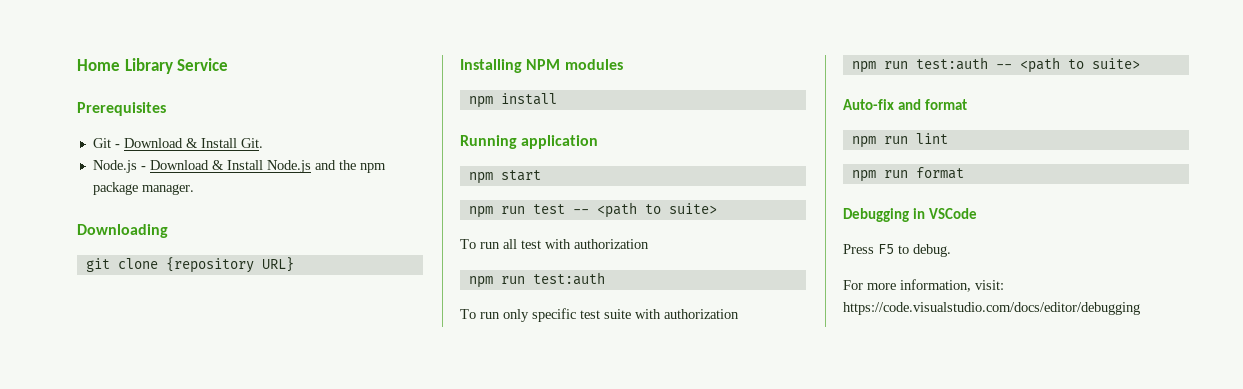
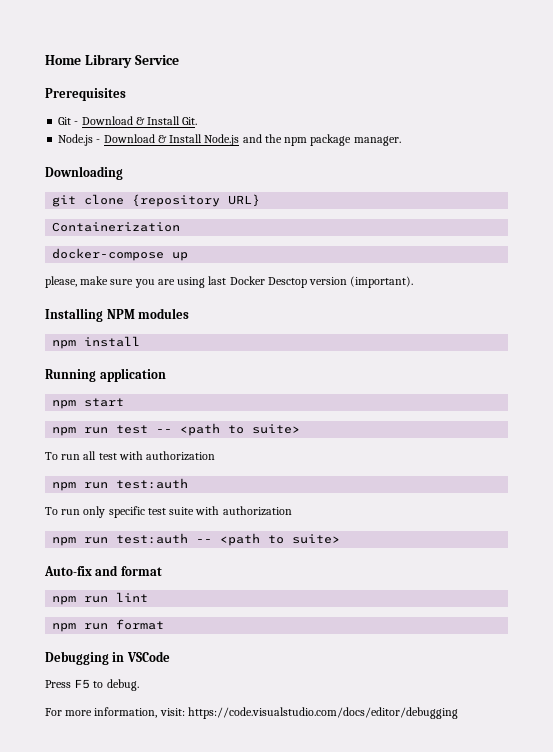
(294, 264) none -> [52,222,181,232] [52,248,189,261] [45,276,414,288] // Containerization // docker-compose up // please, make sure you are using last Docker Desctop version (important).

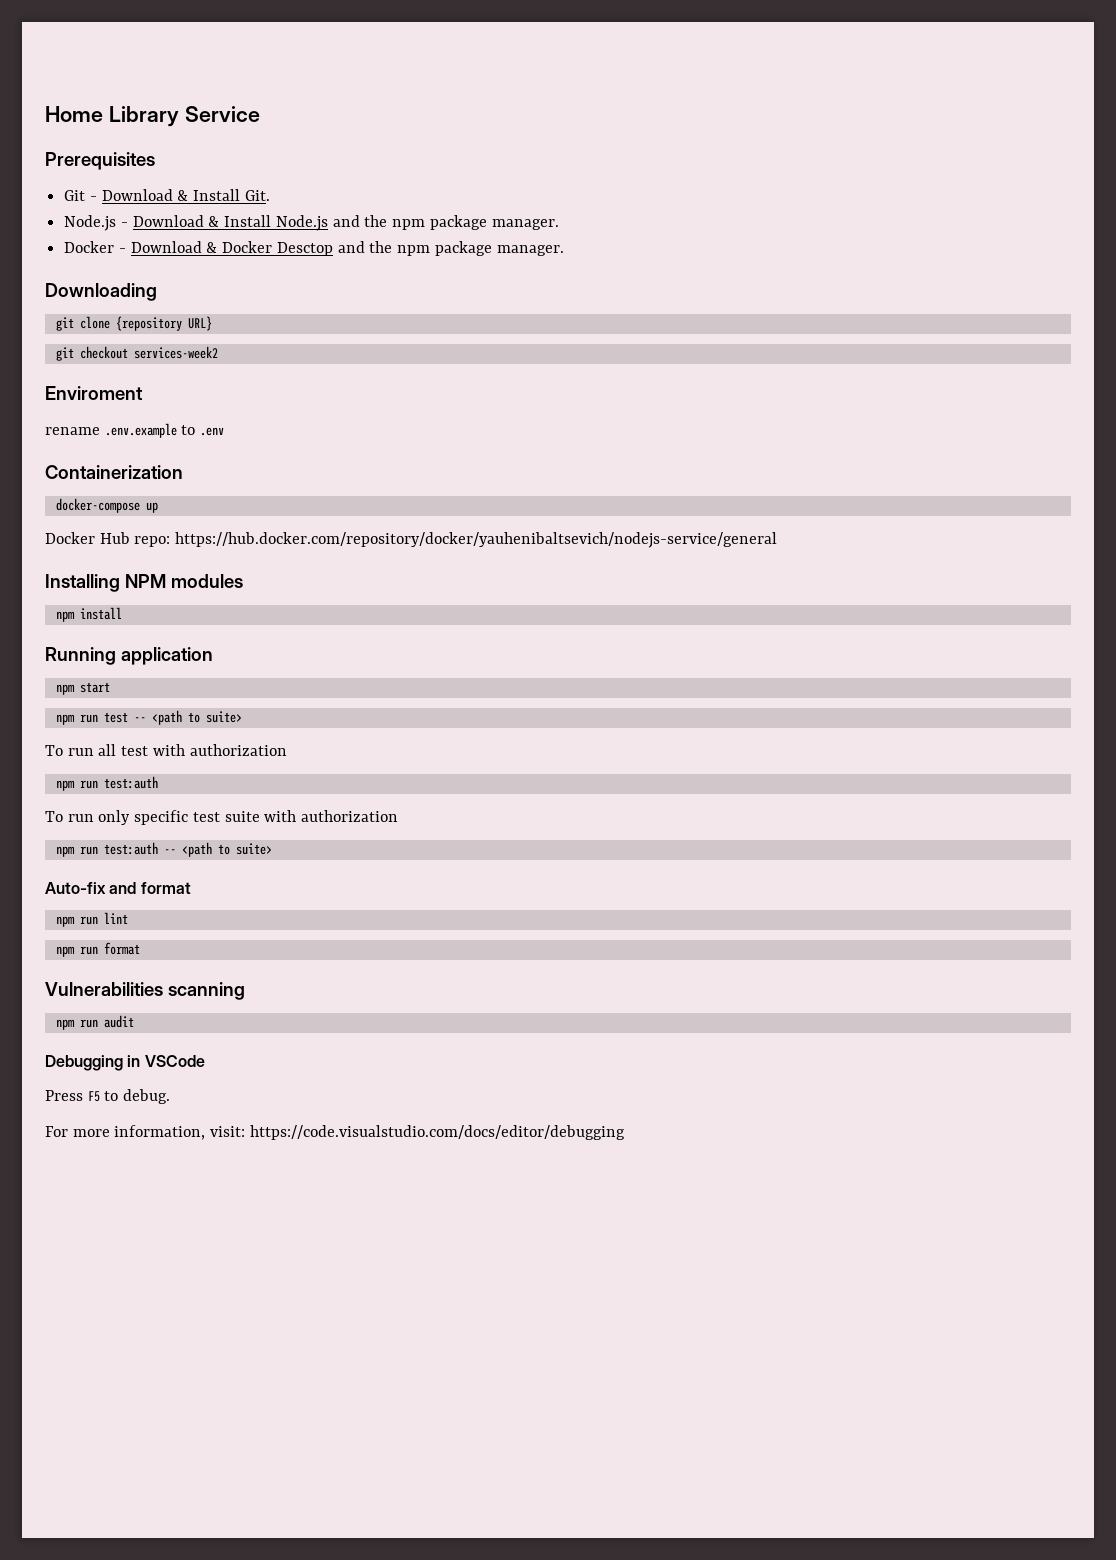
(401, 141) none -> [64,241,564,256] // Docker - Download & Docker Desctop and the npm package manager.
[52,222,181,232] [52,248,189,261] [45,276,414,288] Containerization // docker-compose up // please, make sure you are using last Docker Desctop version (important). -> [55,346,218,361] [45,386,143,400] [45,423,225,438] [45,465,183,479] [55,498,158,513] [45,532,778,548] git checkout services-week2 // Enviroment // rename .env.example to .env // Containerization // docker-compose up // Docker Hub repo: https://hub.docker.com/repository/docker/yauhenibaltsevich/nodejs-service/general
(165, 624) none -> [45,982,245,1000] [55,1015,134,1030] // Vulnerabilities scanning // npm run audit

